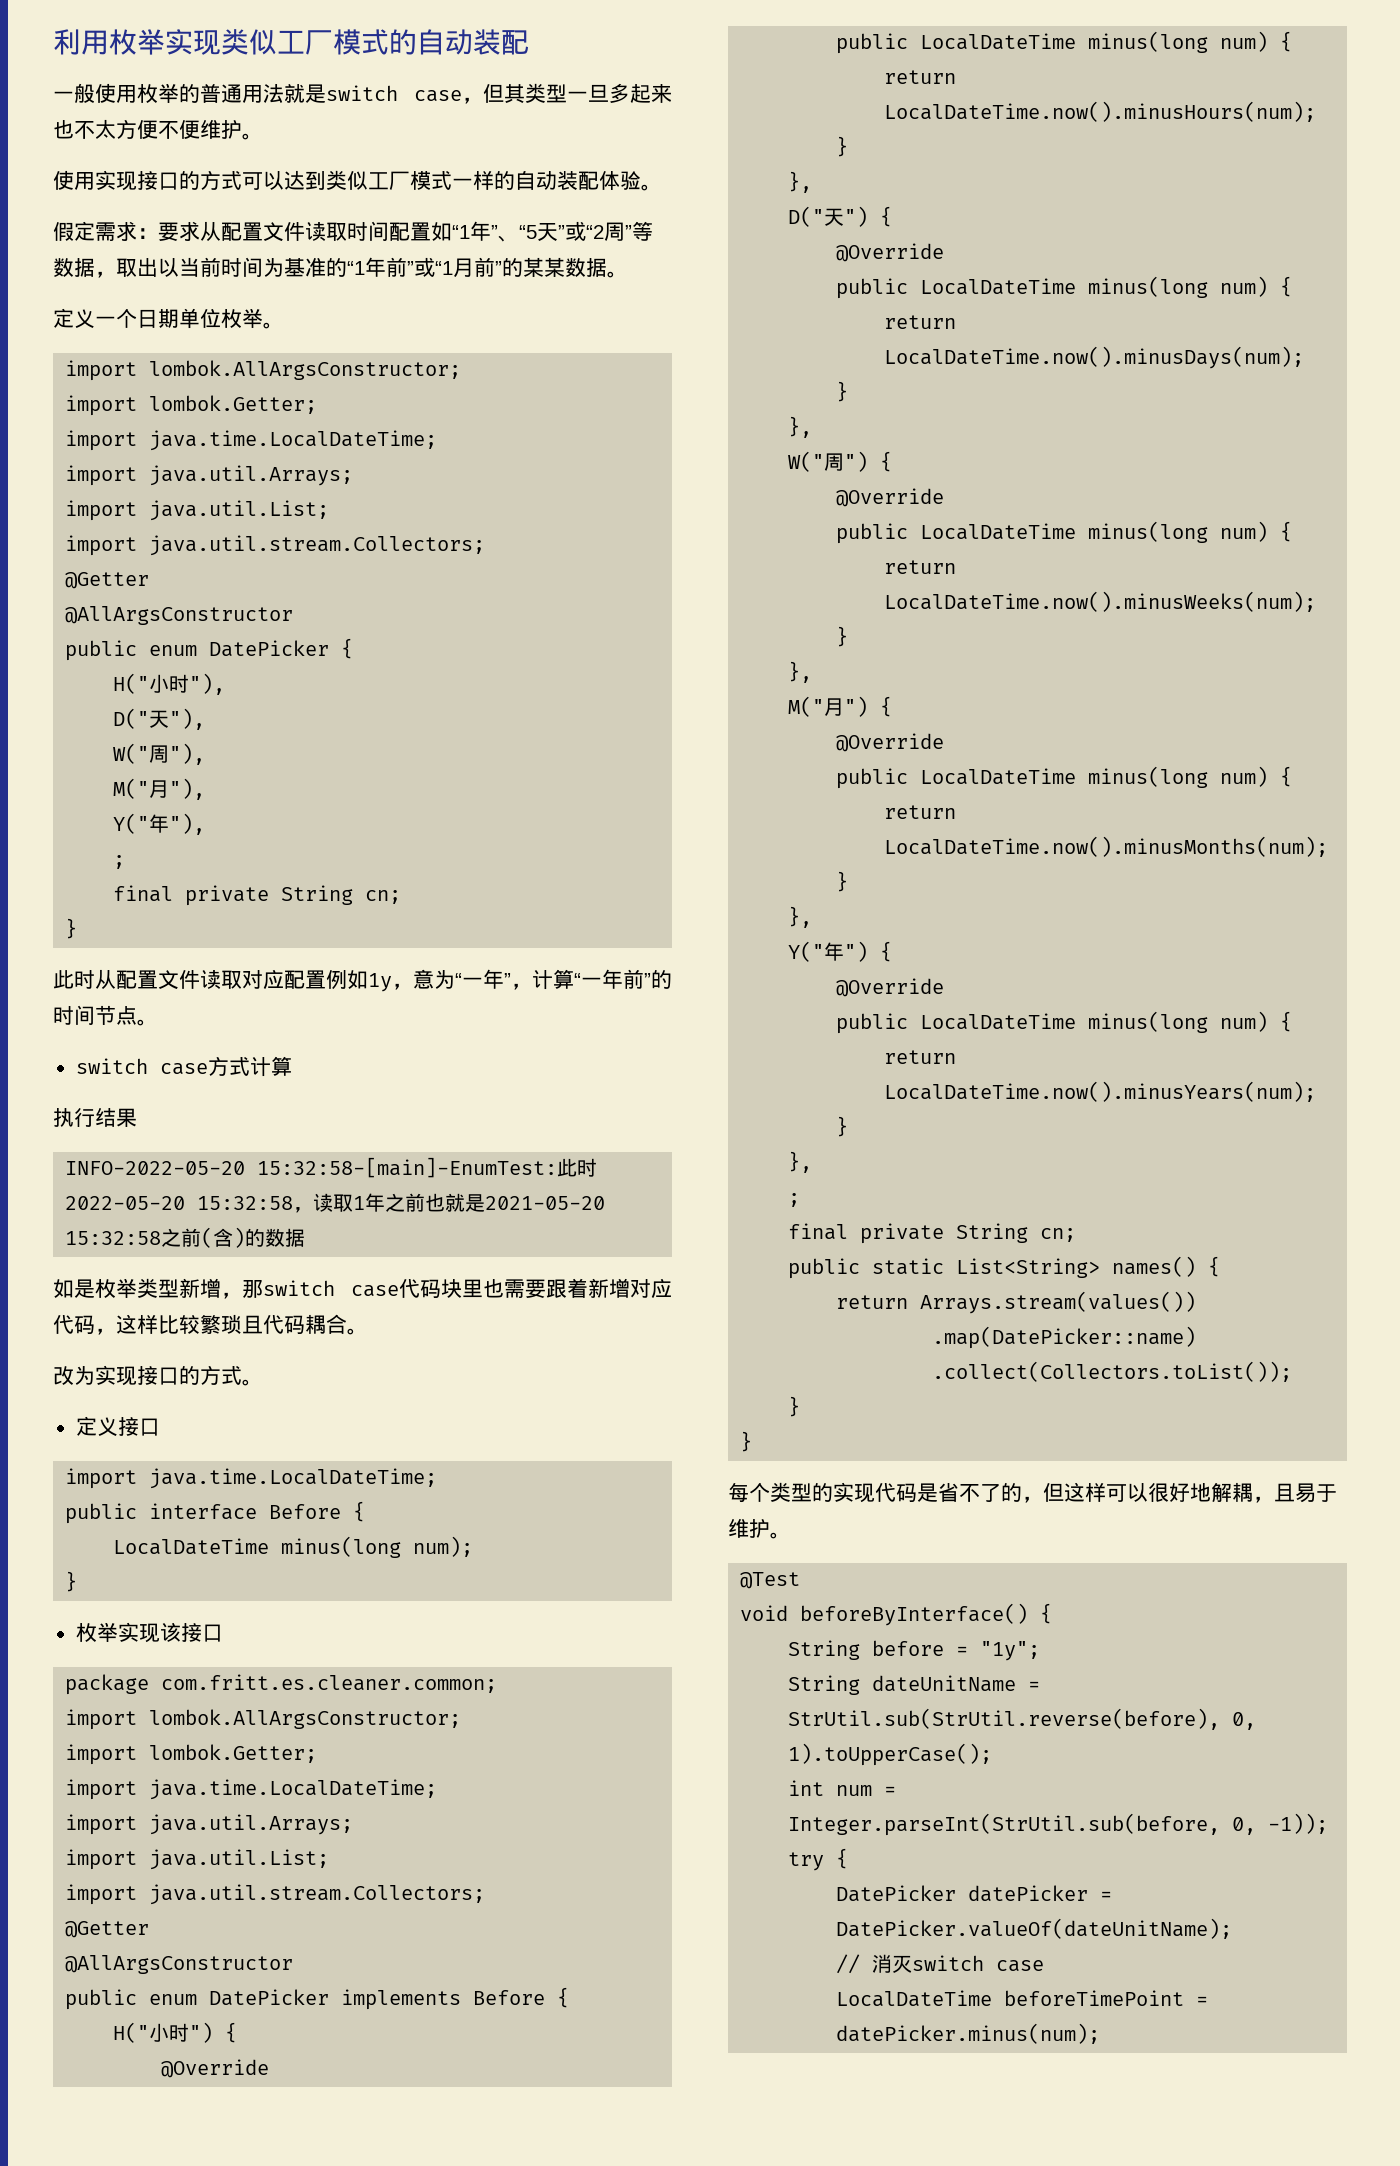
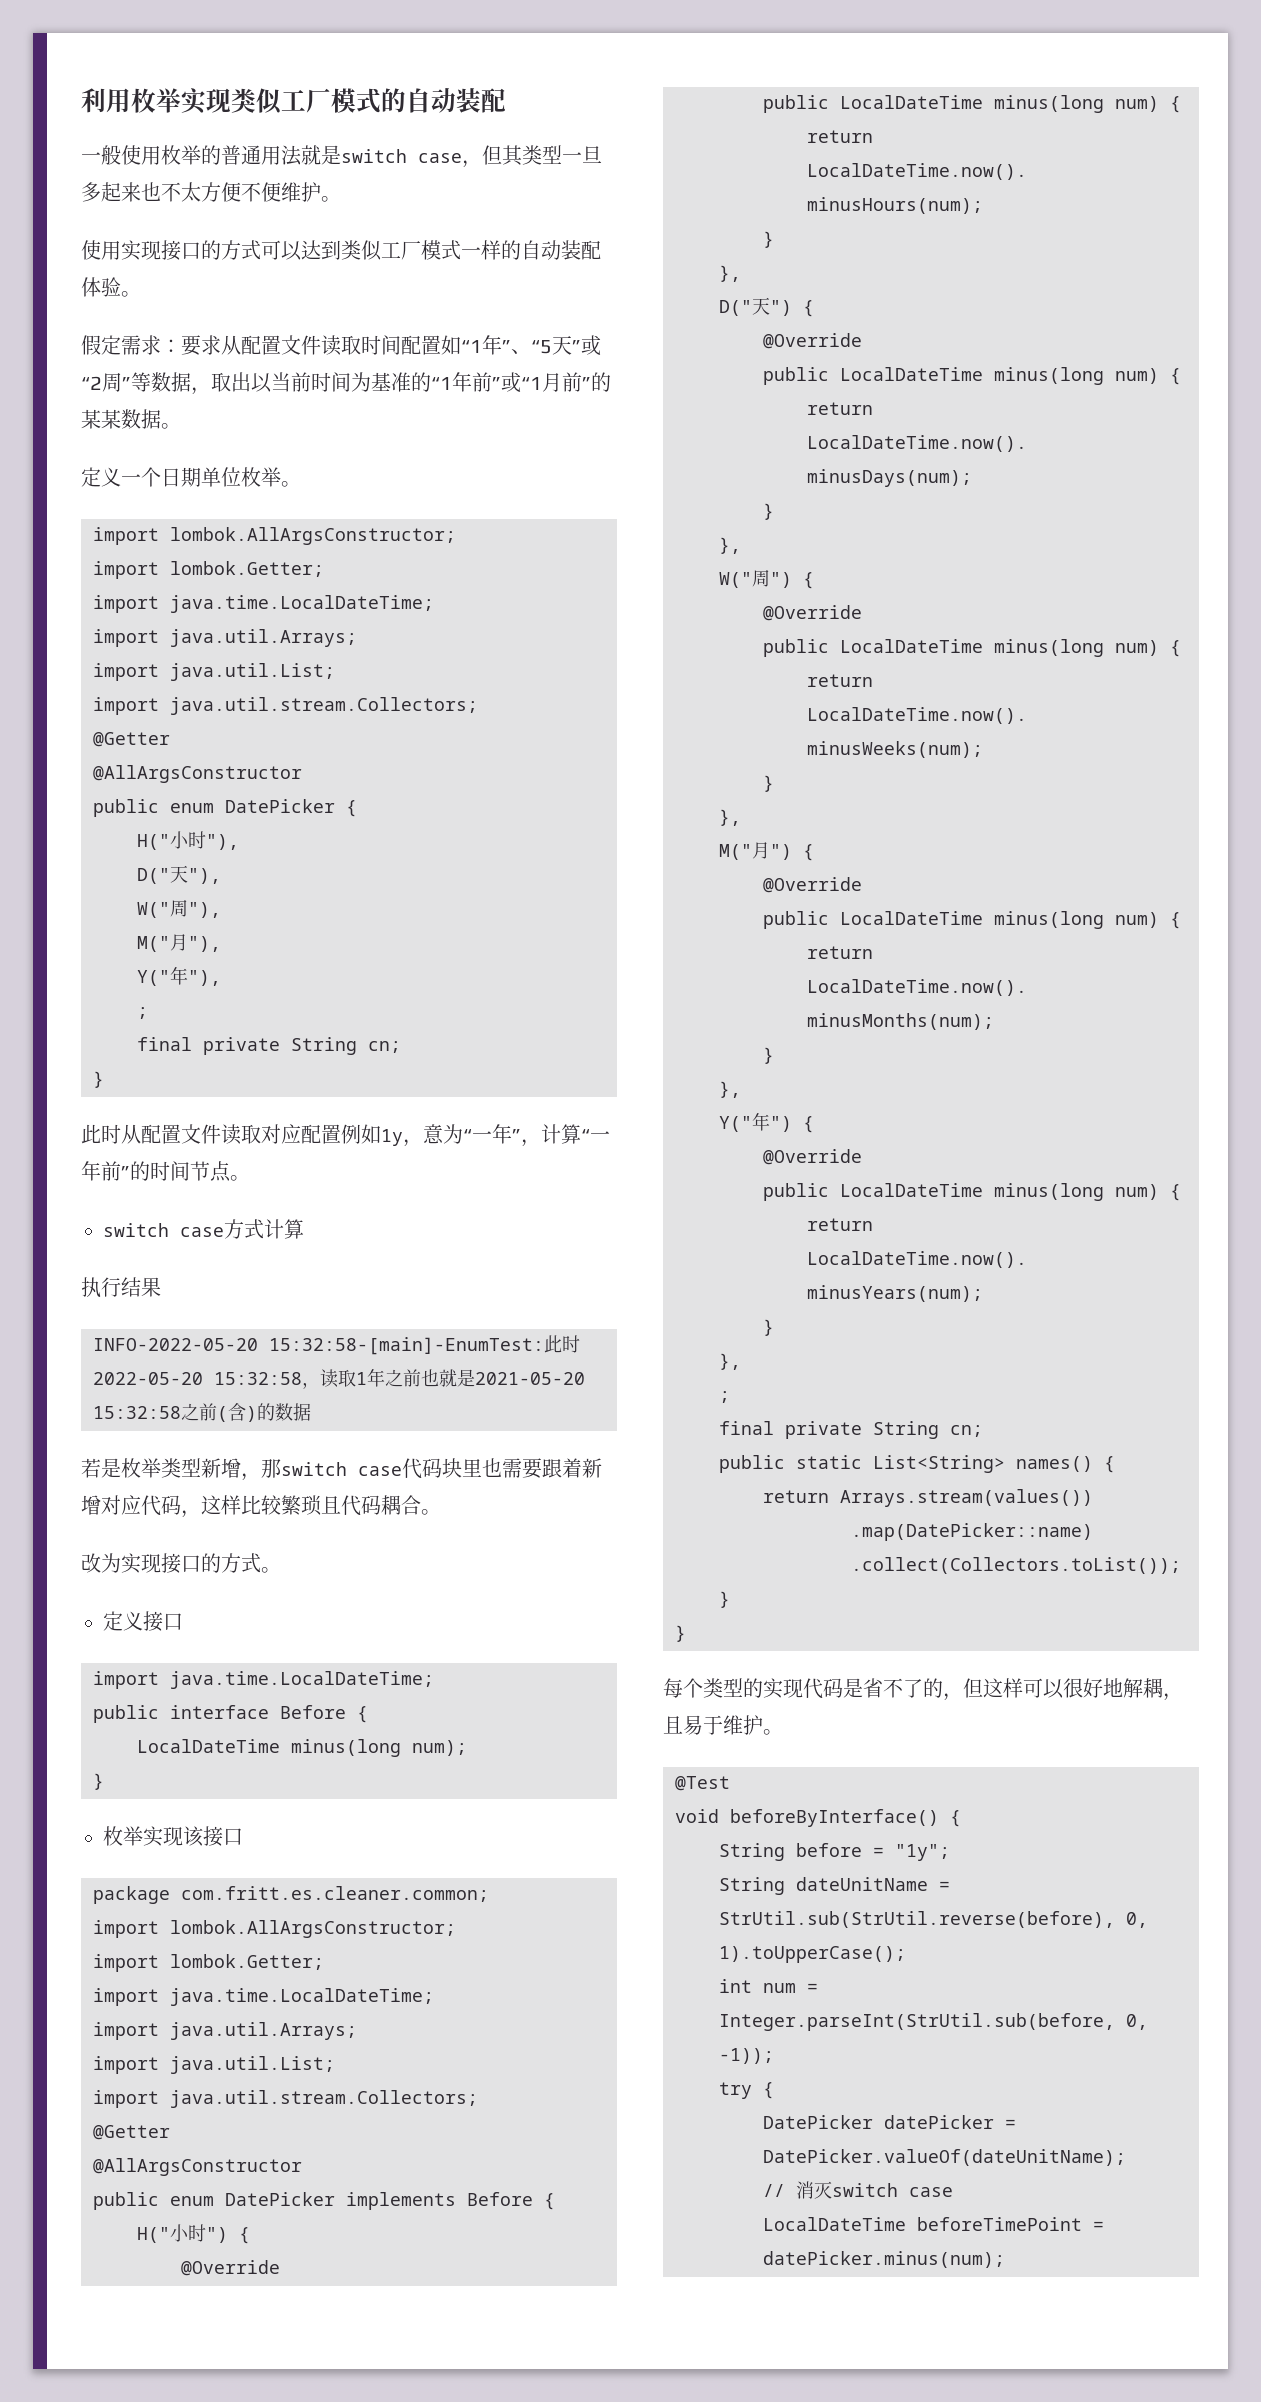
[53,1279,74,1298] 如 -> [81,1458,101,1478] 若

